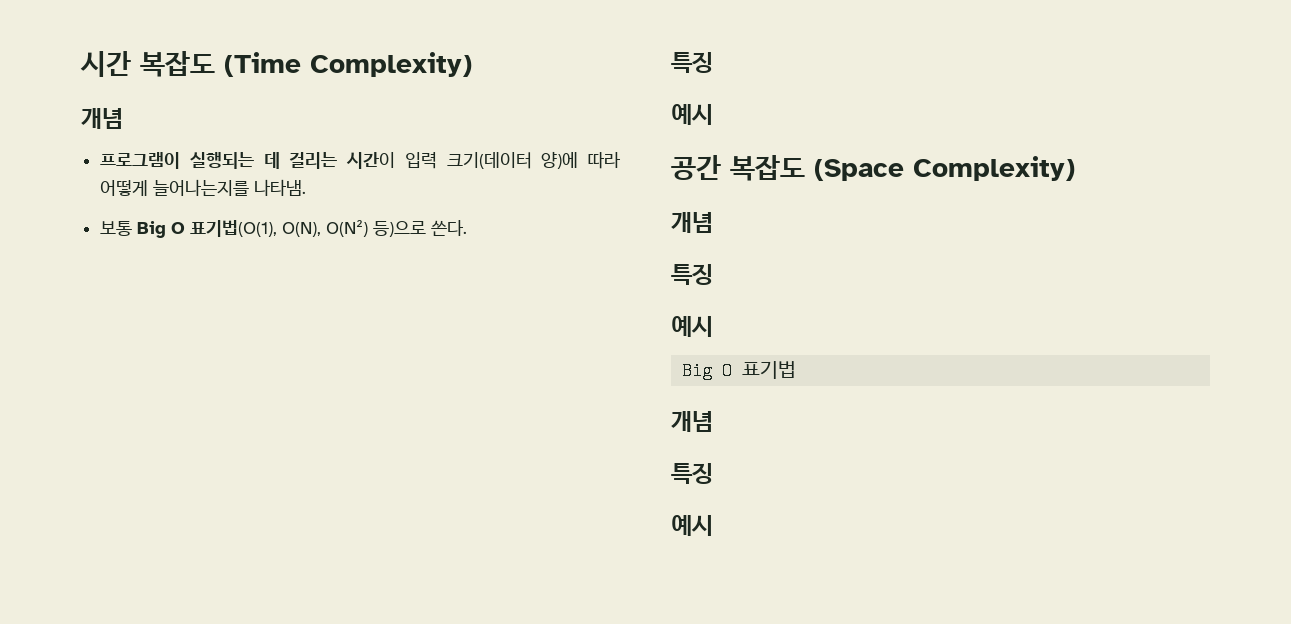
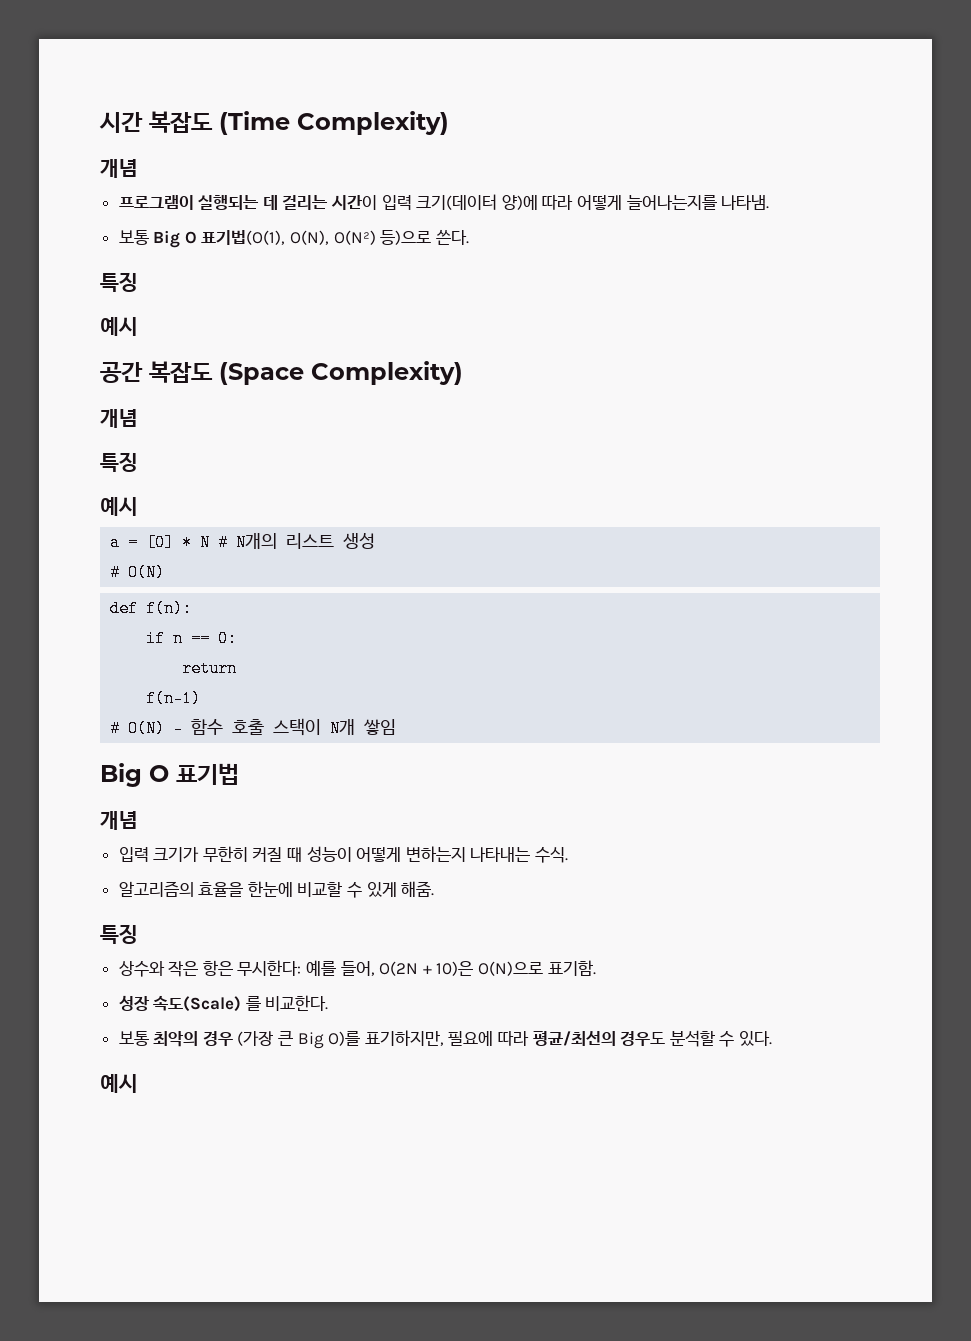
[681,361,796,380] [671,411,713,432] [671,463,713,484] Big O 표기법 // 개념 // 특징 -> [110,533,376,551] [110,564,166,581] [110,600,193,617] [146,630,238,647] [182,660,238,677] [146,690,202,707] [110,718,397,737] [100,763,239,787] [100,811,138,830] [118,846,569,863] [118,881,435,898] [100,924,138,944] [118,960,596,977] [118,995,329,1012] [118,1030,772,1049] a = [0] * N # N개의 리스트 생성 // # O(N) // def f(n): // if n == 0: // return // f(n-1) // # O(N) - 함수 호출 스택이 N개 쌓임 // Big O 표기법 // 개념 // 입력 크기가 무한히 커질 때 성능이 어떻게 변하는지 나타내는 수식. // 알고리즘의 효율을 한눈에 비교할 수 있게 해줌. // 특징 // 상수와 작은 항은 무시한다: 예를 들어, O(2N + 10)은 O(N)으로 표기함. // 성장 속도(Scale) 를 비교한다. // 보통 최악의 경우 (가장 큰 Big O)를 표기하지만, 필요에 따라 평균/최선의 경우도 분석할 수 있다.

